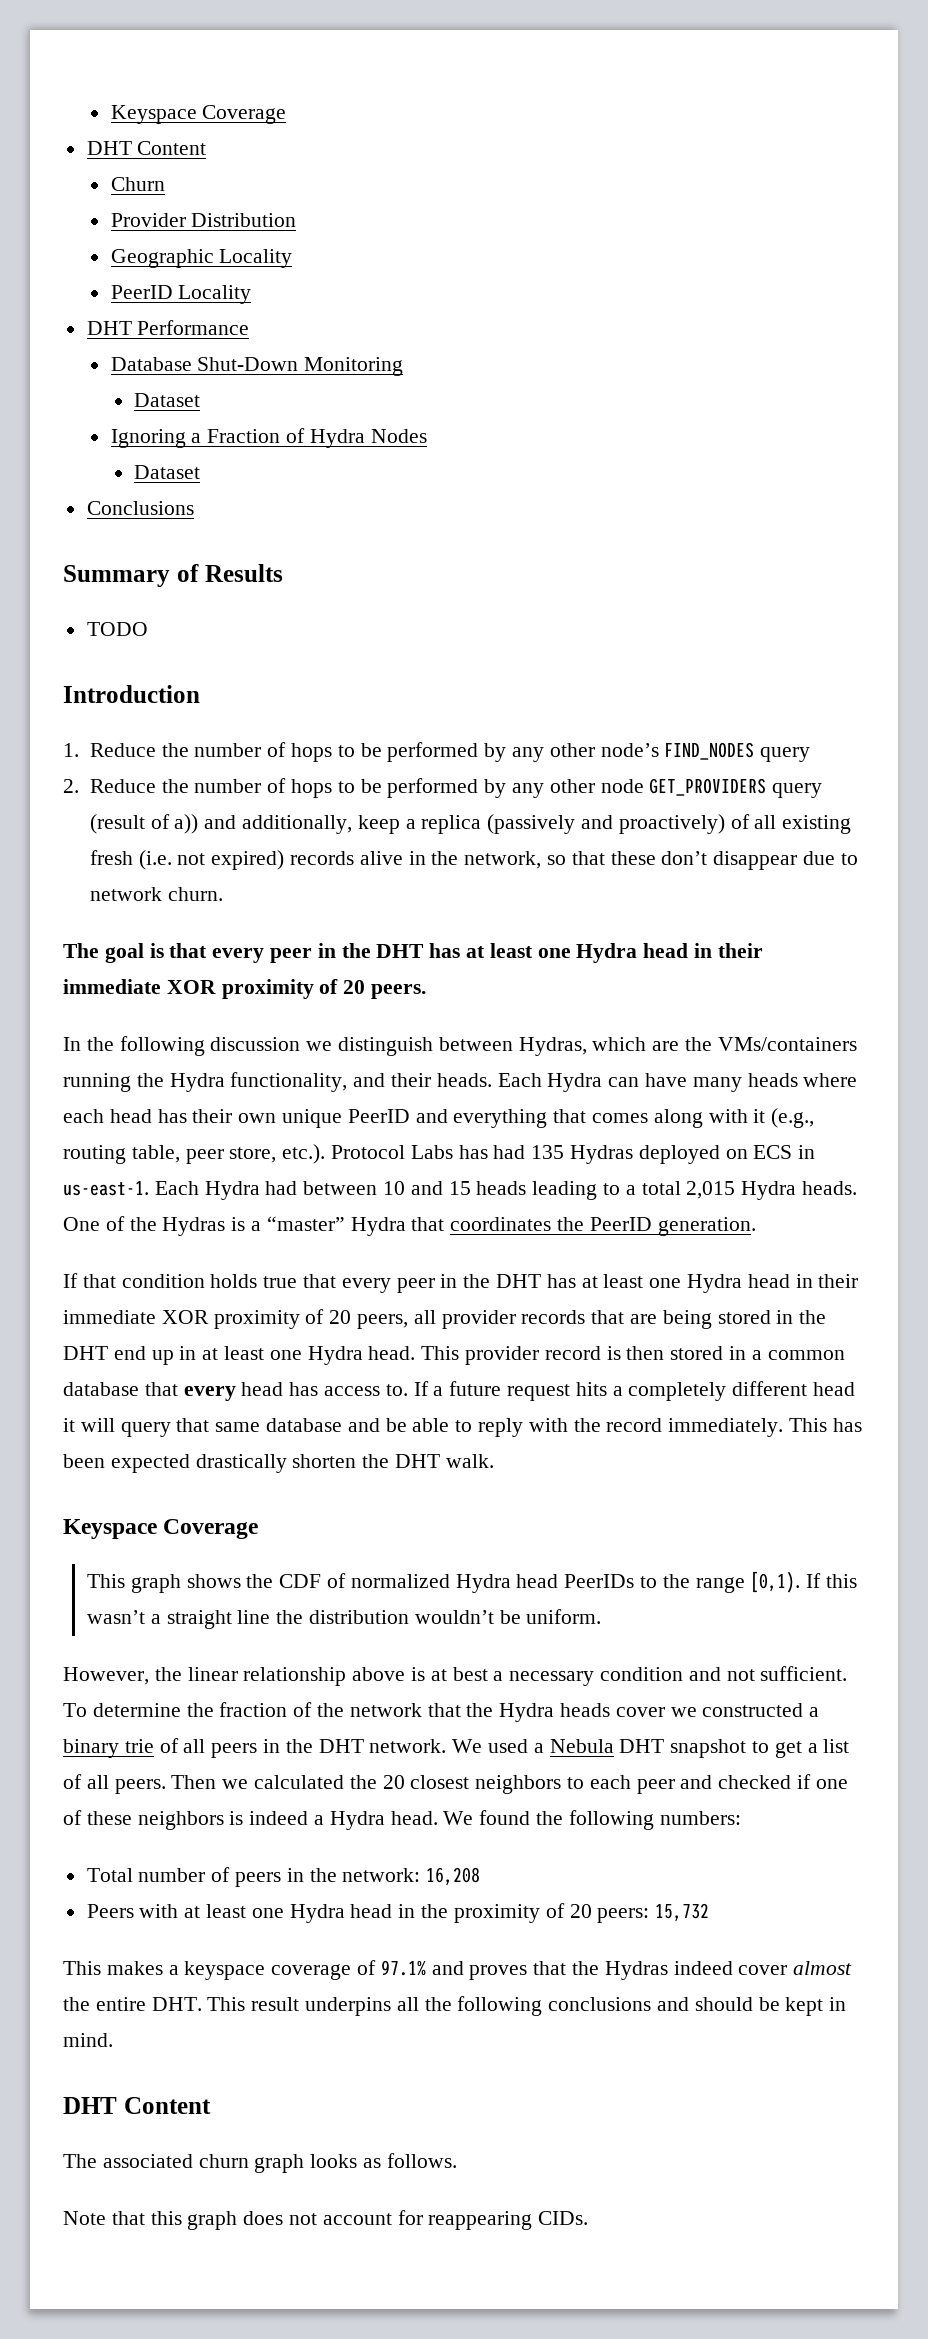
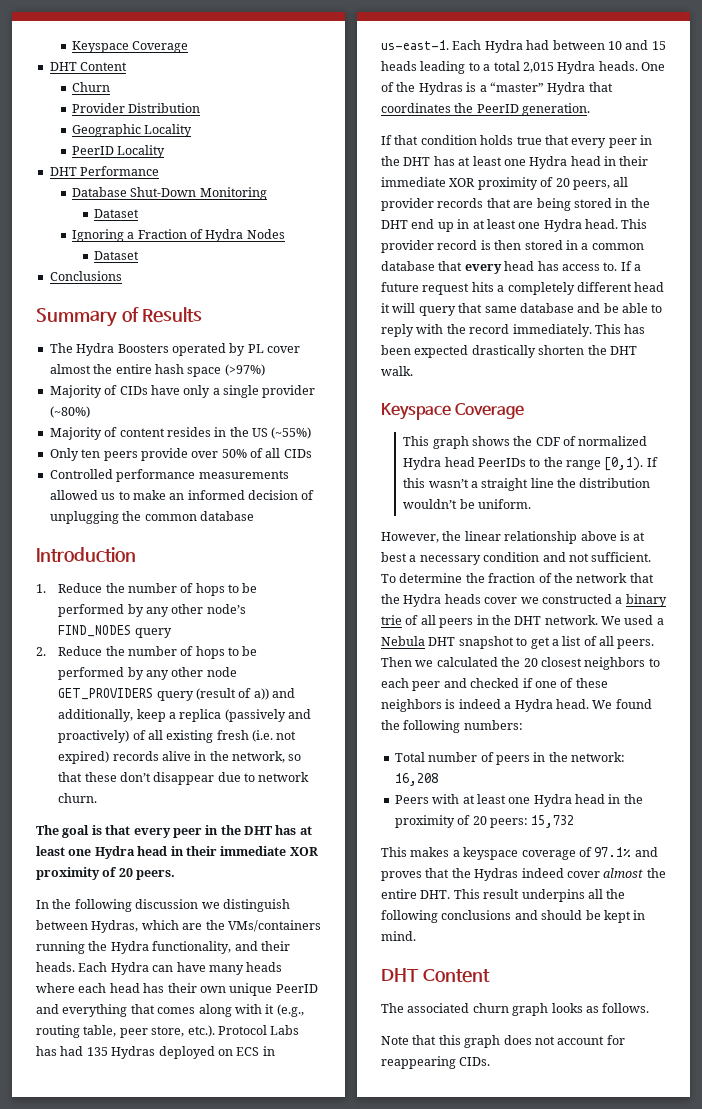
[86,622,148,636] TODO -> [49,343,300,356] [49,364,265,377] [49,385,316,398] [49,406,90,418] [49,427,312,440] [49,448,312,461] [49,469,289,482] [49,490,315,500] [49,511,254,524] The Hydra Boosters operated by PL cover almost the entire hash space (>97%) // Majority of CIDs have only a single provider (~80%) // Majority of content resides in the US (~55%) // Only ten peers provide over 50% of all CIDs // Controlled performance measurements allowed us to make an informed decision of unplugging the common database

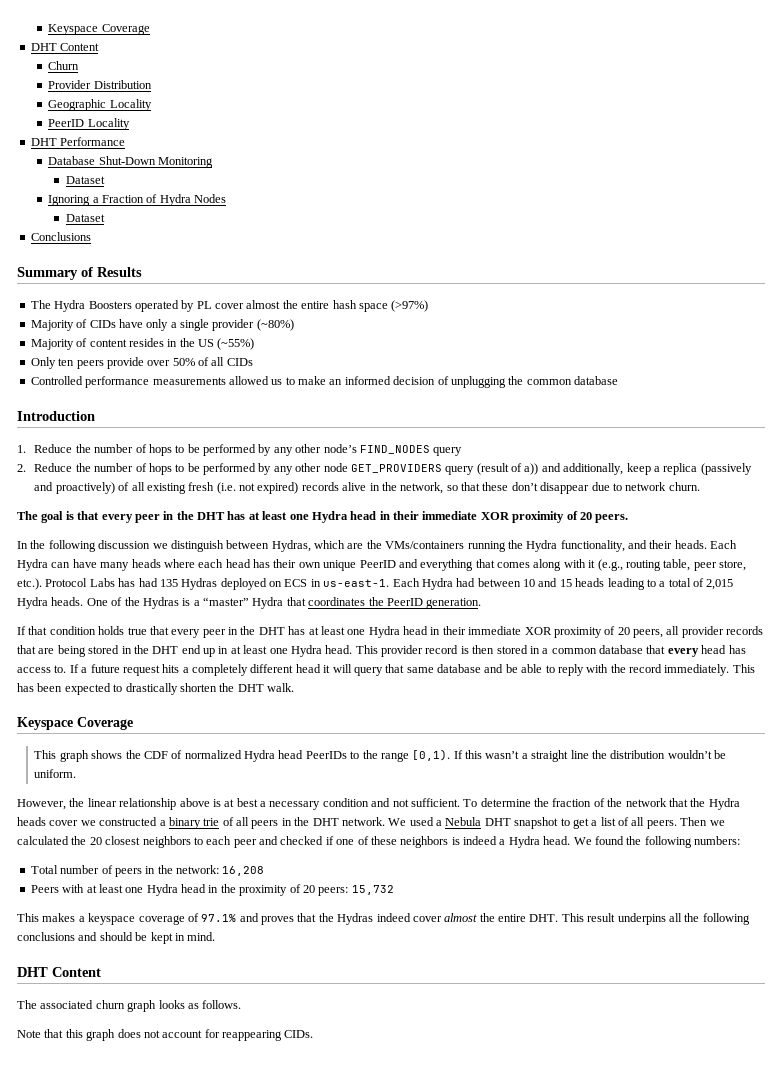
(520, 66) none -> [693,578,704,587] of
(469, 351) none -> [113,684,123,692] to

